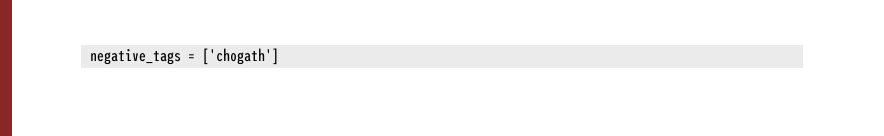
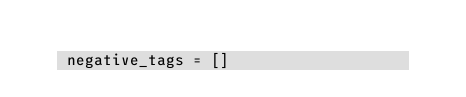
[202,48,279,65] ['chogath'] -> [210,52,229,69] []

